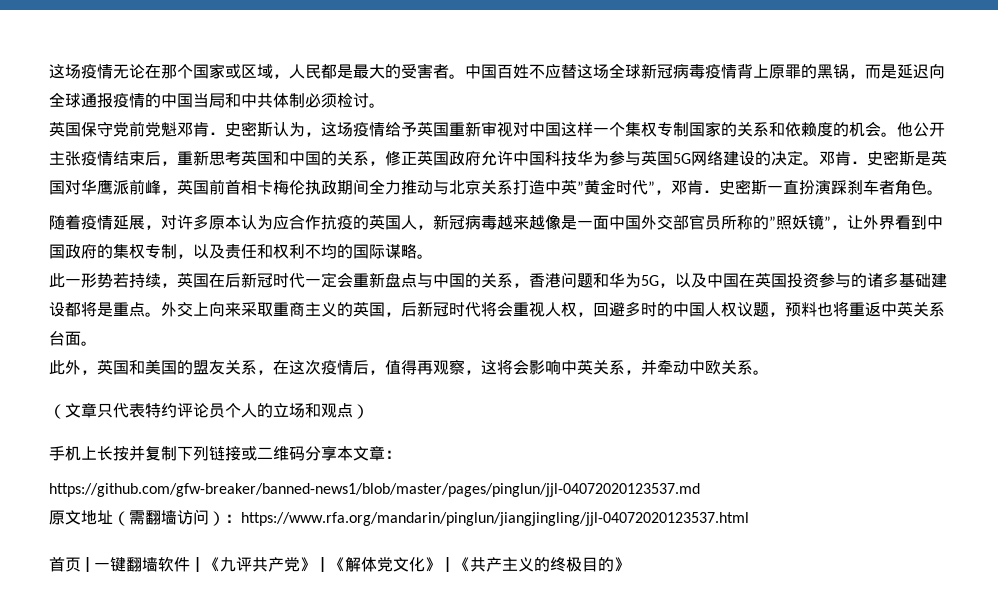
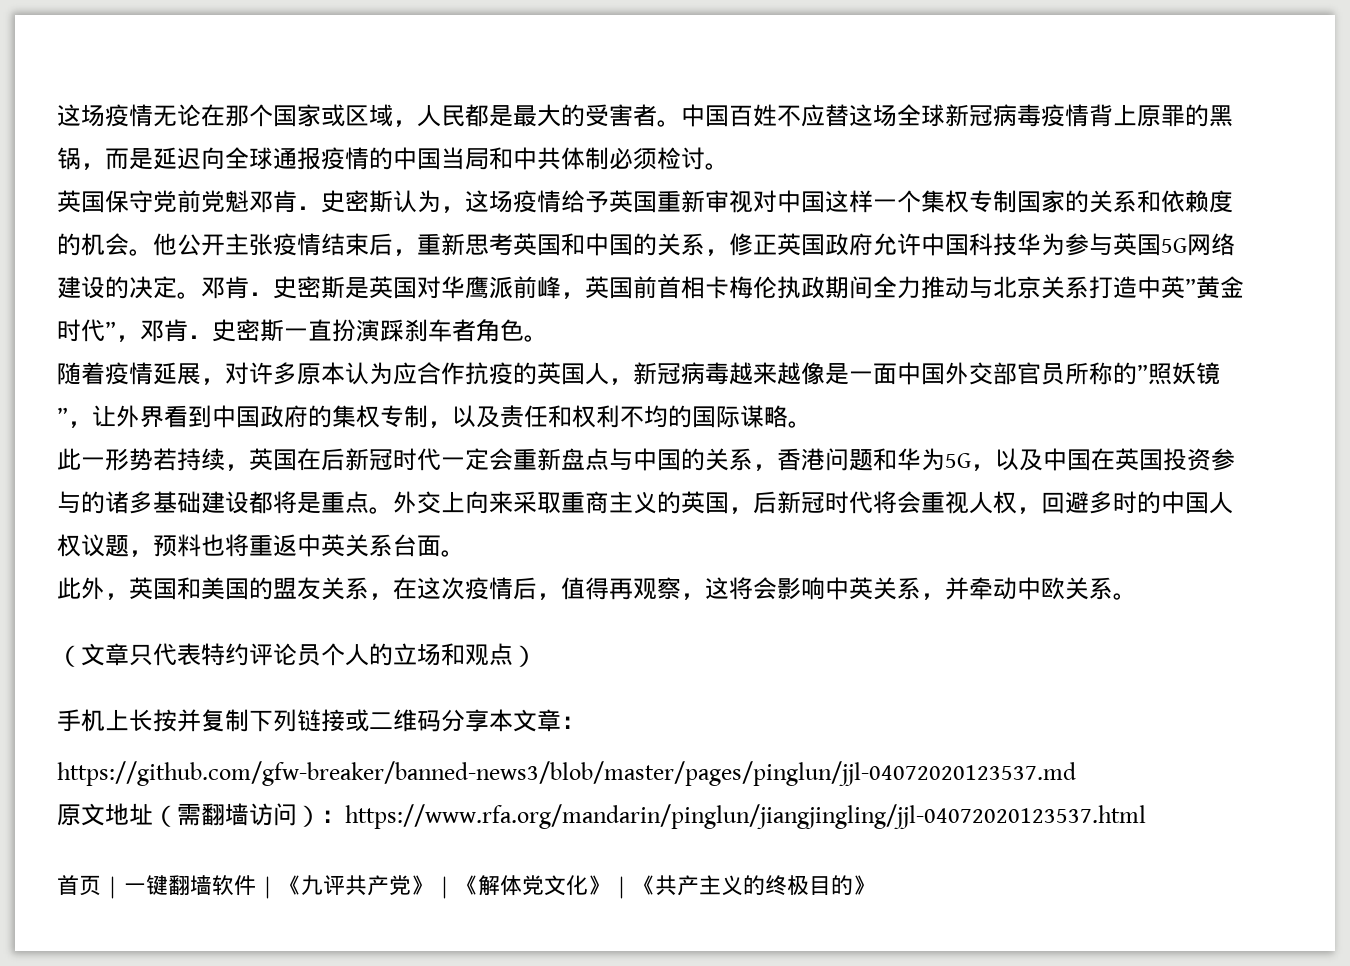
[49,483,700,497] https://github.com/gfw-breaker/banned-news1/blob/master/pages/pinglun/jjl-04072020123537.md -> [57,761,1076,786] https://github.com/gfw-breaker/banned-news3/blob/master/pages/pinglun/jjl-04072020123537.md

